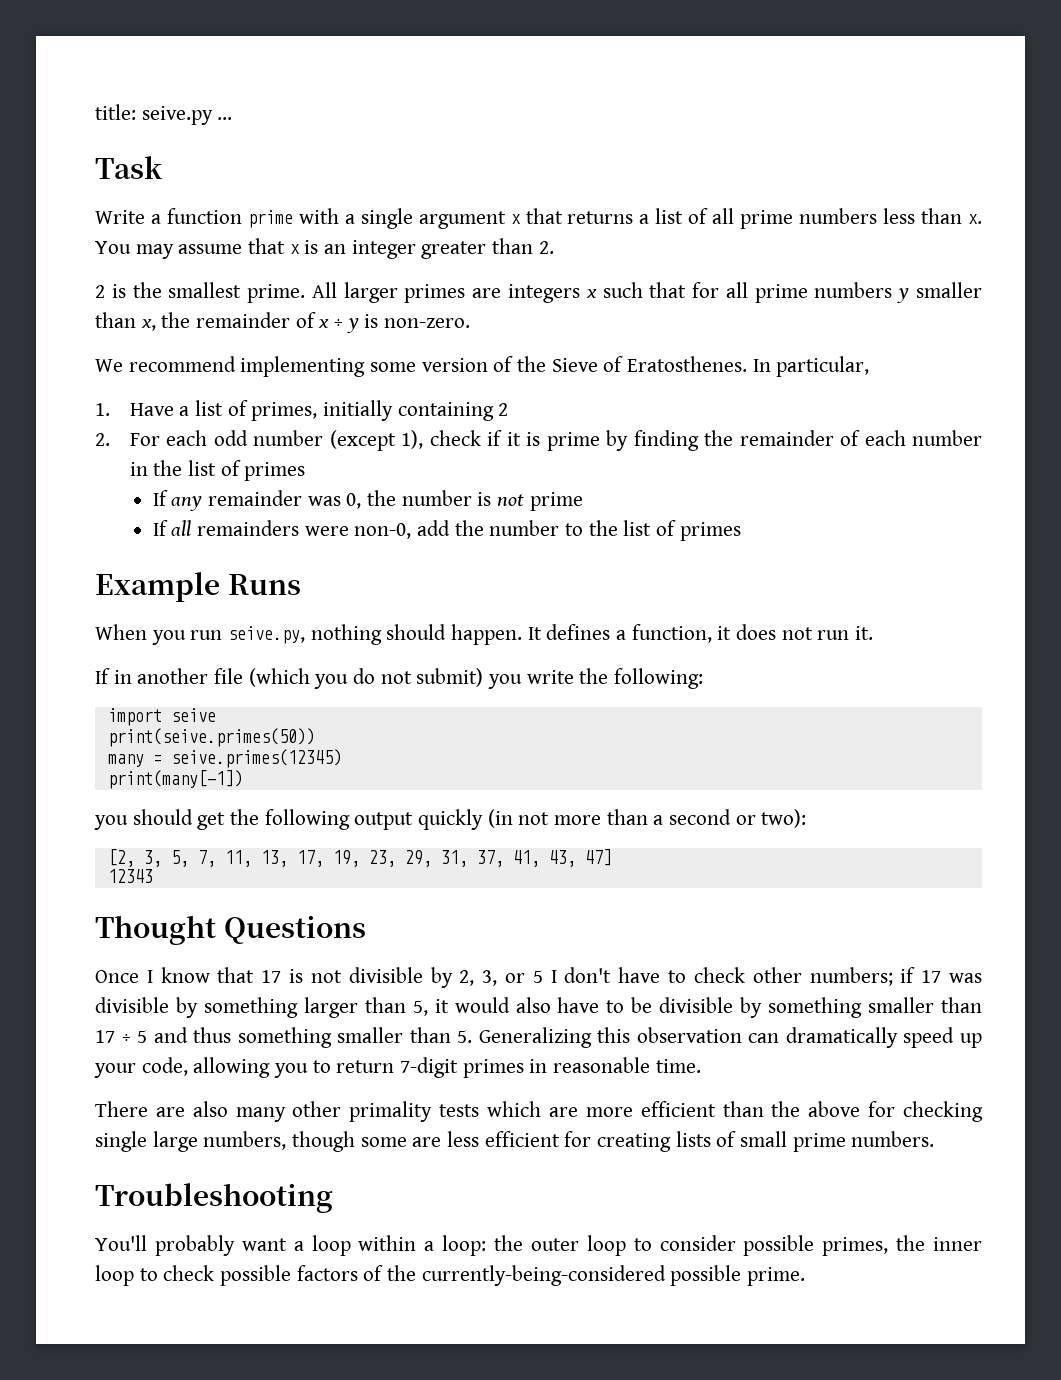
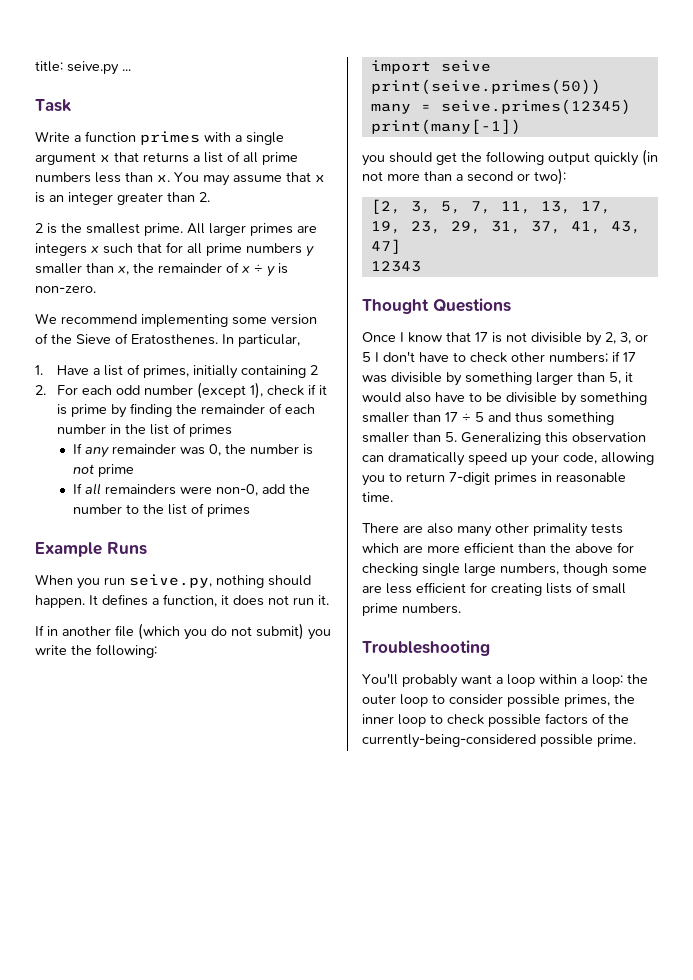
[247,210,293,228] prime -> [140,131,200,145] primes

